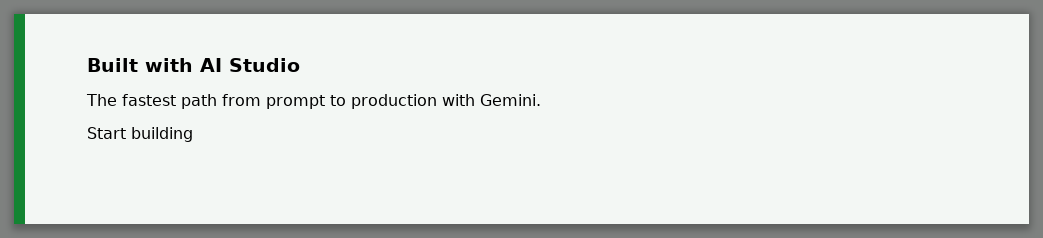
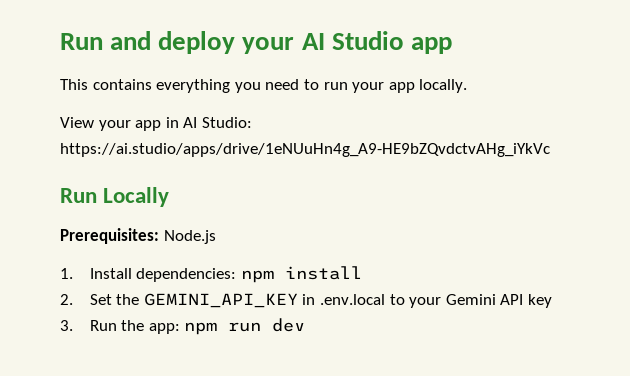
[87,58,300,72] [86,94,541,109] [87,127,193,142] Built with AI Studio // The fastest path from prompt to production with Gemini. // Start building -> [60,31,452,54] [60,79,468,93] [60,117,252,131] [60,143,550,157] [60,187,170,207] [60,228,216,244] [60,266,362,283] [60,293,552,308] [60,318,306,335] Run and deploy your AI Studio app // This contains everything you need to run your app locally. // View your app in AI Studio: https://ai.studio/apps/drive/1eNUuHn4g_A9-HE9bZQvdctvAHg_iYkVc // Run Locally // Prerequisites: Node.js // 1. Install dependencies: npm install // 2. Set the GEMINI_API_KEY in .env.local to your Gemini API key // 3. Run the app: npm run dev

